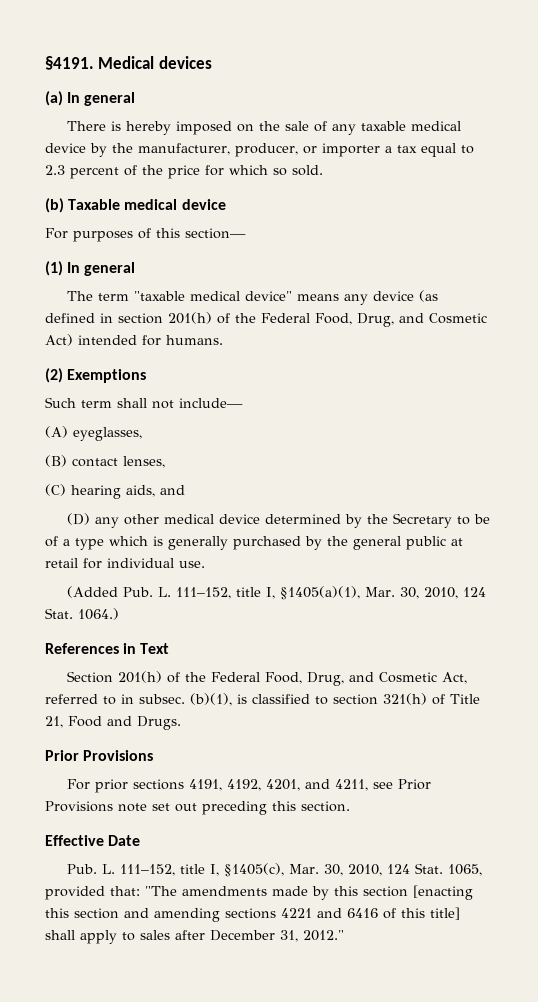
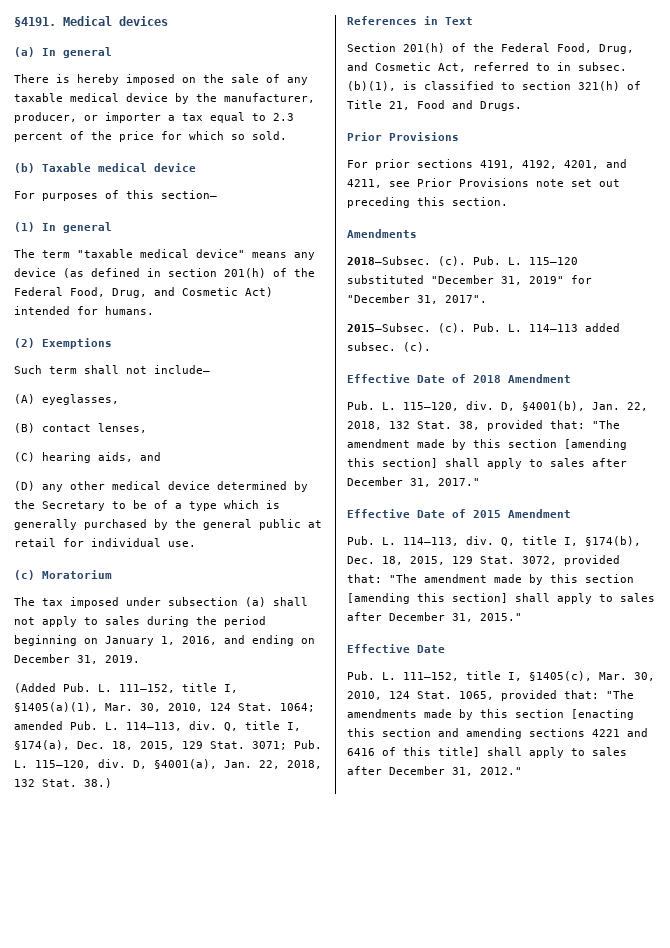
(205, 564) none -> [14,570,112,580] [14,597,308,608] [14,616,266,627] [14,635,315,646] [14,654,140,664] // (c) Moratorium // The tax imposed under subsection (a) shall not apply to sales during the period beginning on January 1, 2016, and ending on December 31, 2019.
[78,608,119,620] 1064.) -> [280,703,315,712] [14,721,301,731] [14,740,322,750] [14,759,322,769] [14,778,112,788] 1064; amended Pub. L. 114–113, div. Q, title I, §174(a), Dec. 18, 2015, 129 Stat. 3071; Pub. L. 115–120, div. D, §4001(a), Jan. 22, 2018, 132 Stat. 38.)
(350, 806) none -> [347,229,417,238] [347,256,578,266] [347,275,592,285] [347,294,487,304] [347,323,620,333] [347,342,431,352] [347,374,571,383] [347,401,648,411] [347,420,620,431] [347,439,627,450] [347,458,627,469] [347,477,480,487] [347,509,571,518] [347,536,641,546] [347,555,620,566] [347,574,634,585] [347,593,655,604] [347,612,522,622] // Amendments // 2018—Subsec. (c). Pub. L. 115–120 substituted "December 31, 2019" for "December 31, 2017". // 2015—Subsec. (c). Pub. L. 114–113 added subsec. (c). // Effective Date of 2018 Amendment // Pub. L. 115–120, div. D, §4001(b), Jan. 22, 2018, 132 Stat. 38, provided that: "The amendment made by this section [amending this section] shall apply to sales after December 31, 2017." // Effective Date of 2015 Amendment // Pub. L. 114–113, div. Q, title I, §174(b), Dec. 18, 2015, 129 Stat. 3072, provided that: "The amendment made by this section [amending this section] shall apply to sales after December 31, 2015."

